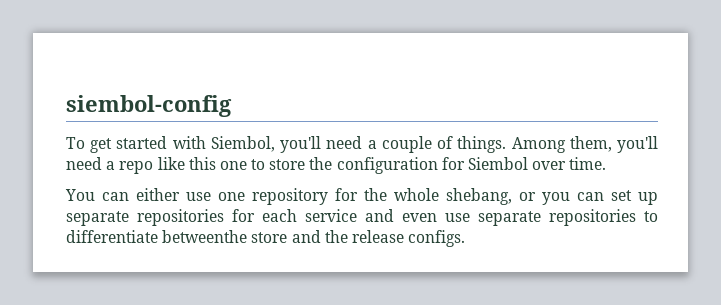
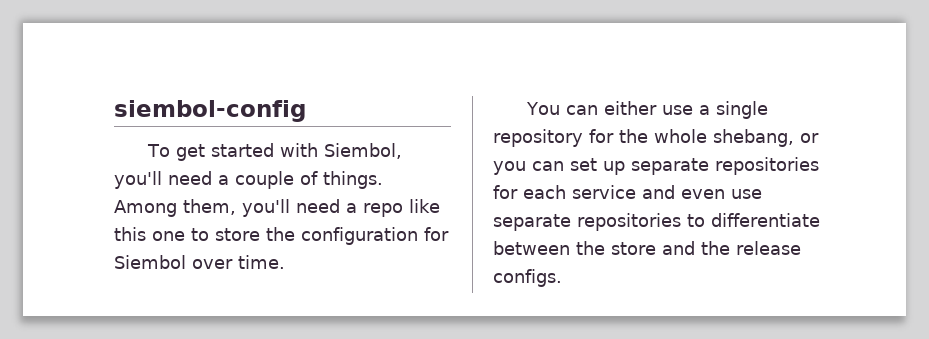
[218,192,245,201] one -> [698,101,768,119] a single
[162,230,248,243] betweenthe -> [493,241,605,255] between the

